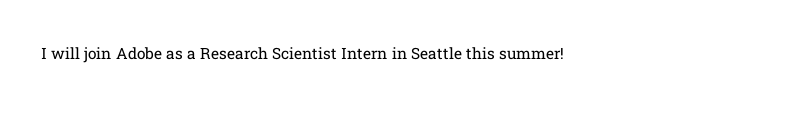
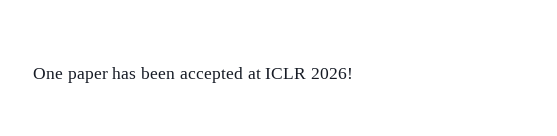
[41,47,565,63] I will join Adobe as a Research Scientist Intern in Seattle this summer! -> [33,67,354,83] One paper has been accepted at ICLR 2026!

